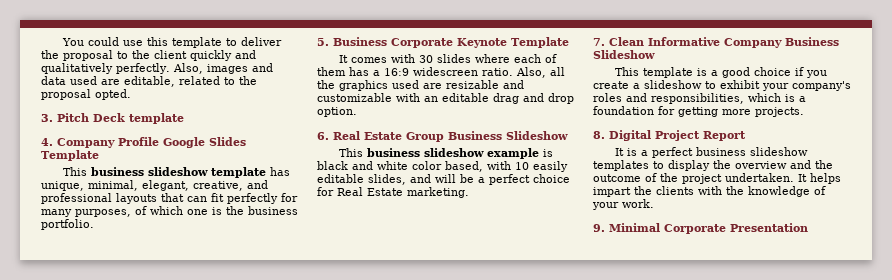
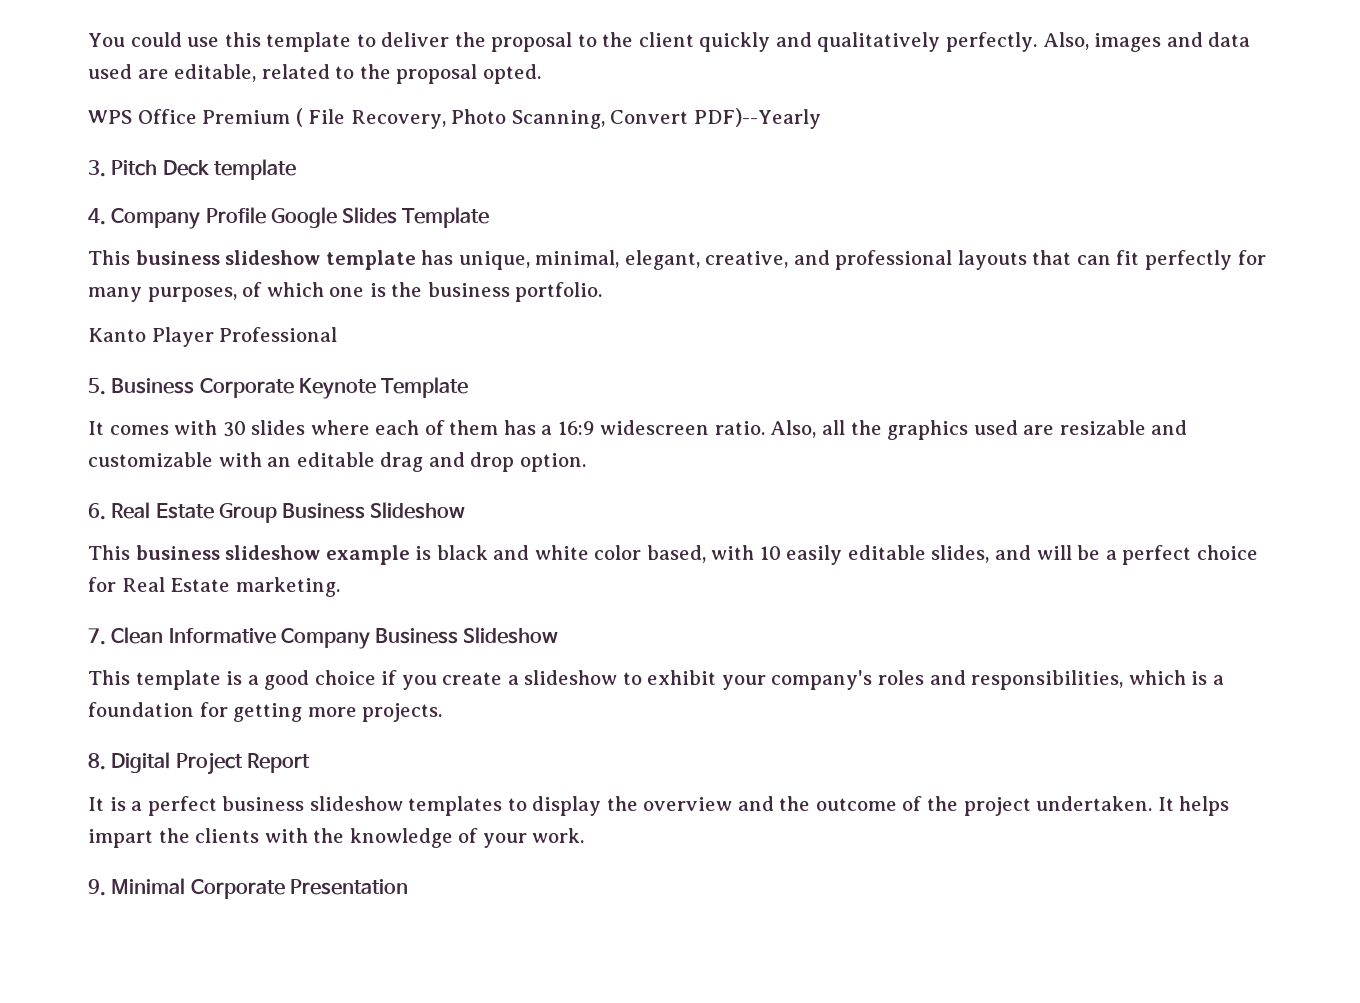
(131, 94) none -> [88,108,821,129] // WPS Office Premium ( File Recovery, Photo Scanning, Convert PDF)--Yearly
(94, 224) none -> [88,327,338,347] // Kanto Player Professional

